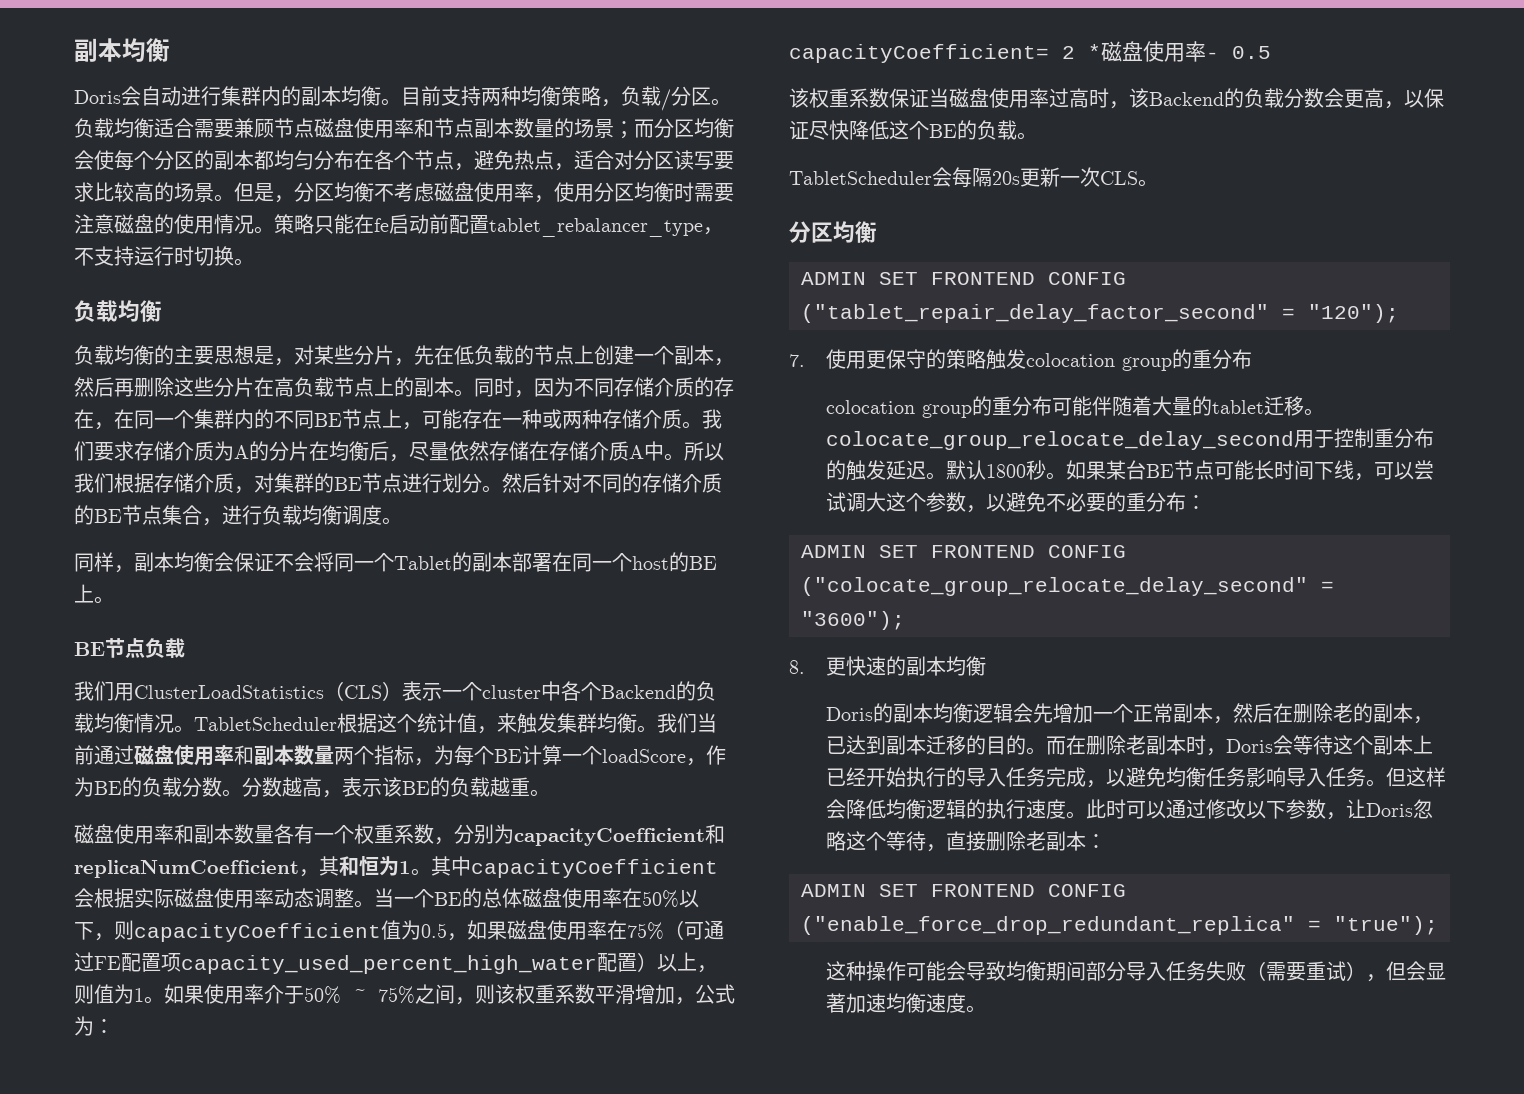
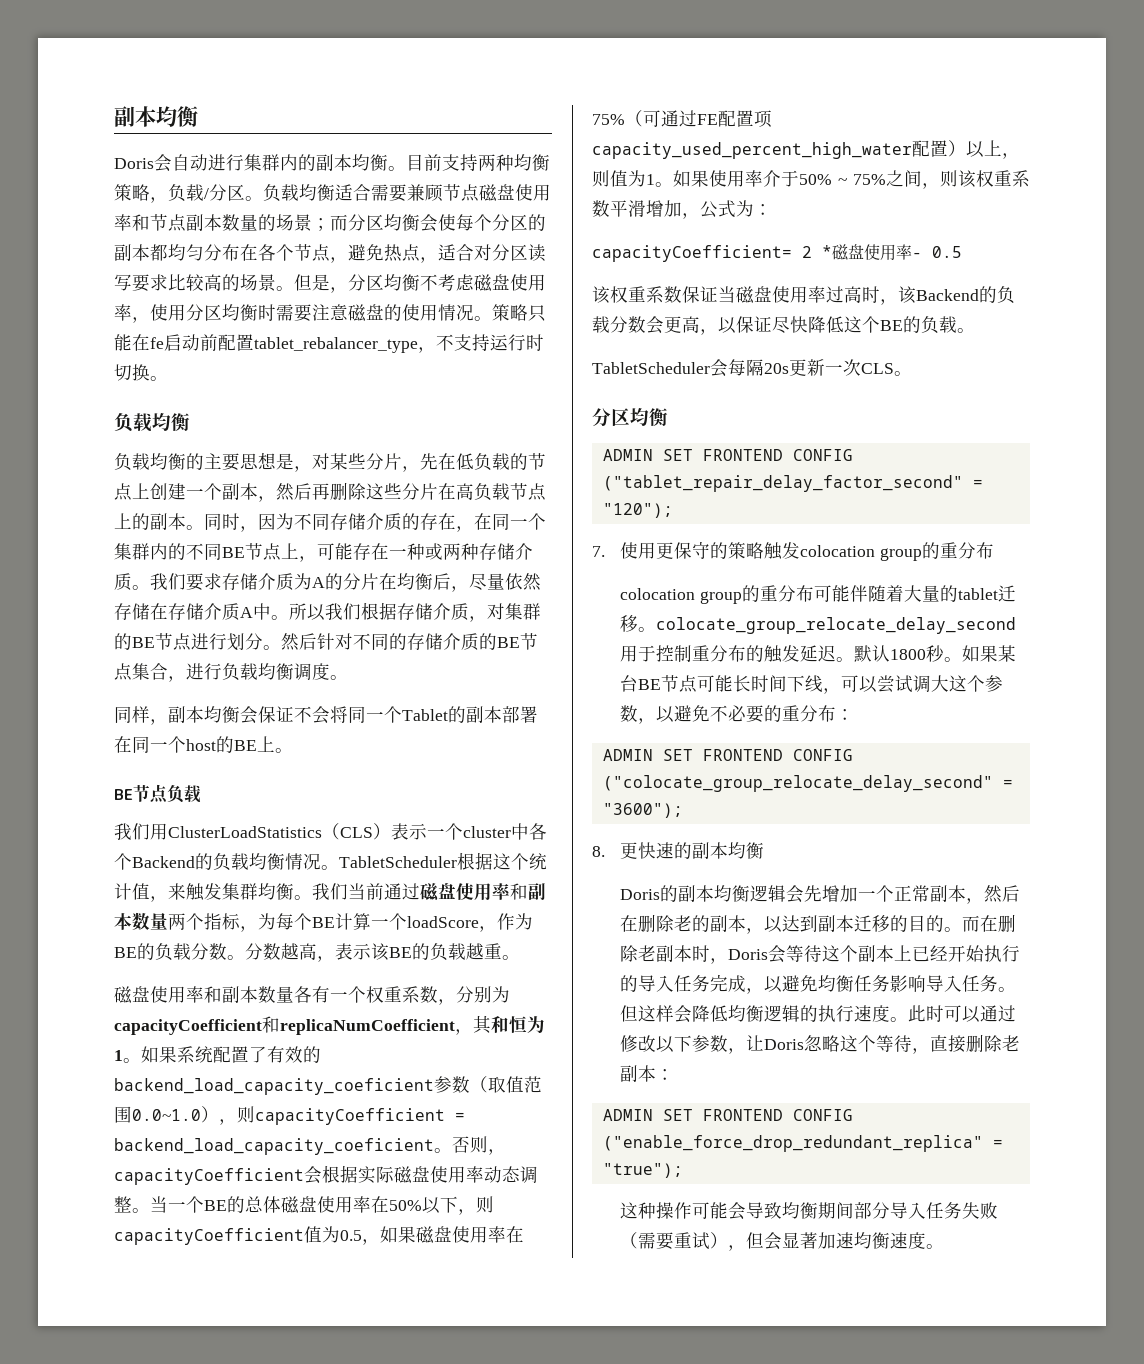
[431,856,471,876] 其中 -> [141,1046,321,1063] [114,1076,542,1095] [114,1106,465,1125] [114,1136,506,1155] 如果系统配置了有效的backend_load_capacity_coeficient参数（取值范围0.0~1.0），则capacityCoefficient = backend_load_capacity_coeficient。否则，
[826,736,847,754] 已 -> [764,916,783,933] 以

